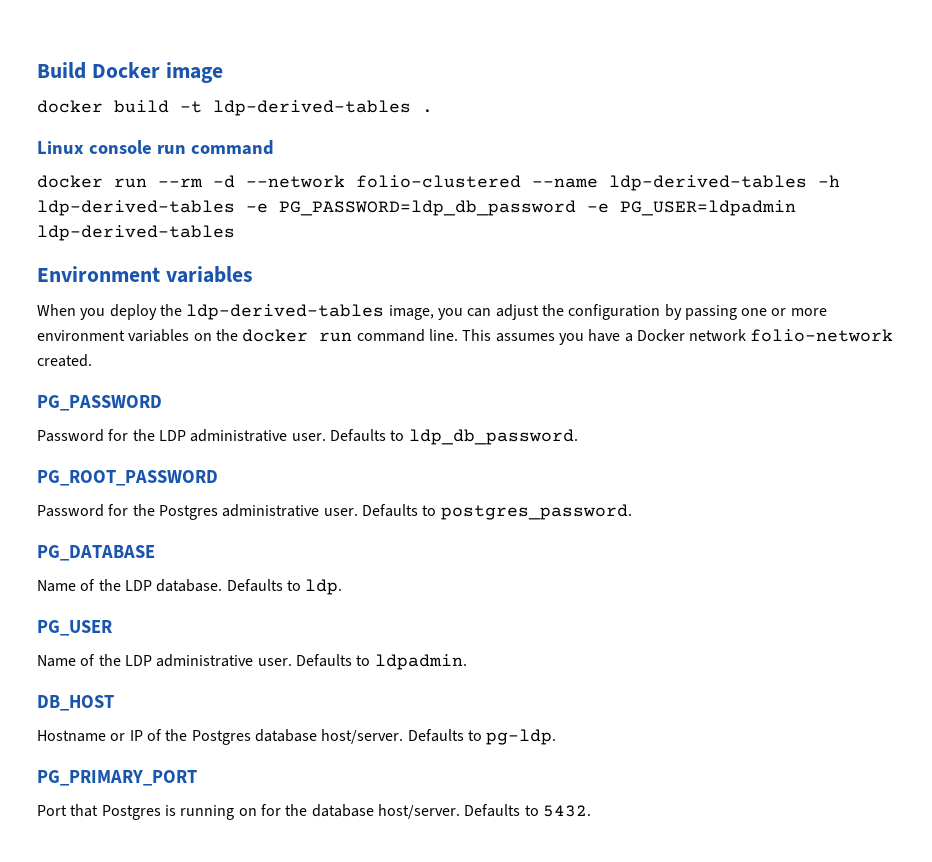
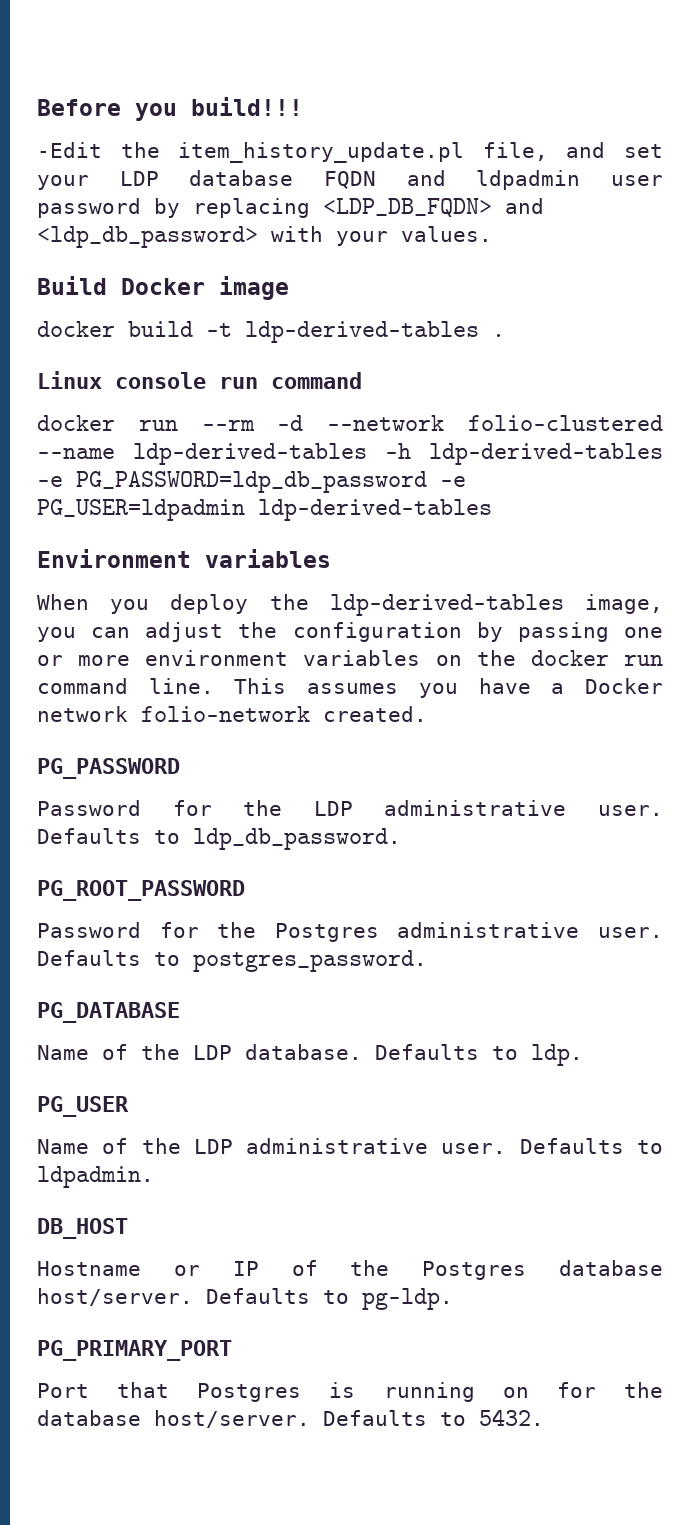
(37, 70) none -> [37,97,303,121] [37,142,663,163] [37,170,664,190] [37,198,544,218] [37,226,492,248] Before you build!!! // -Edit the item_history_update.pl file, and set your LDP database FQDN and ldpadmin user password by replacing <LDP_DB_FQDN> and <ldp_db_password> with your values. //

